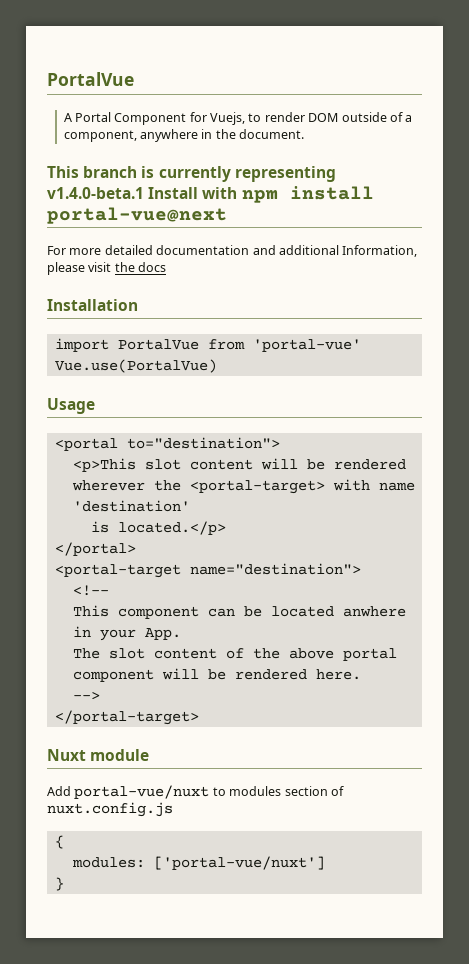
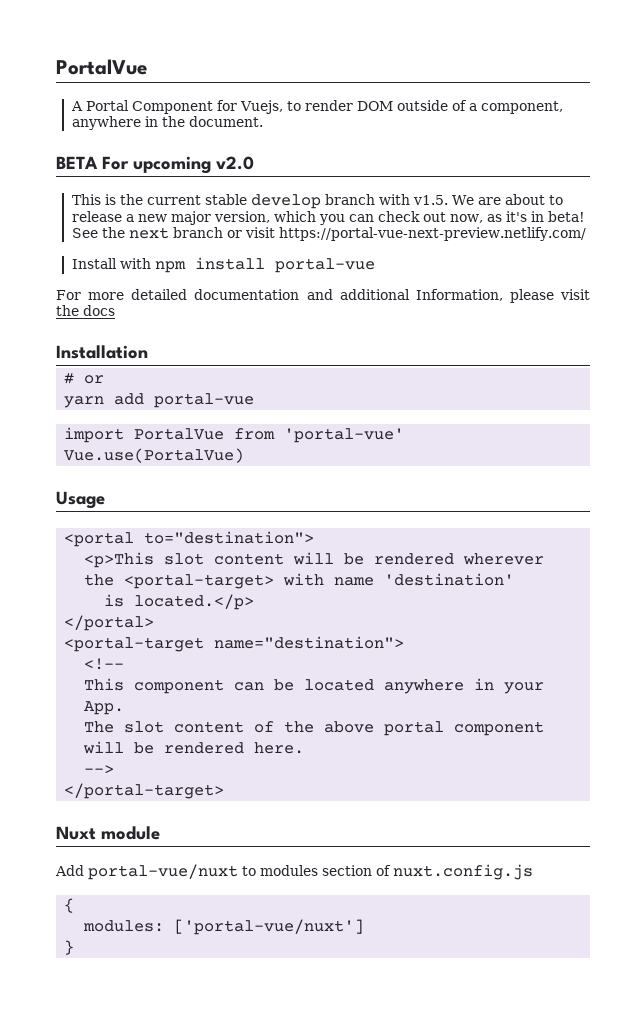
[47,166,336,182] [47,187,144,199] This branch is currently representing v1.4.0-beta.1 -> [56,156,254,174] [71,194,563,209] [71,211,585,225] [71,227,586,241] BETA For upcoming v2.0 // This is the current stable develop branch with v1.5. We are about to release a new major version, which you can check out now, as it's in beta! See the next branch or visit https://portal-vue-next-preview.netlify.com/ //
[47,207,227,224] portal-vue@next -> [274,258,375,273] portal-vue
(138, 305) none -> [64,372,105,384] [64,393,255,408] // # or // yarn add portal-vue
[342,606,406,617] anwhere -> [384,679,465,694] anywhere

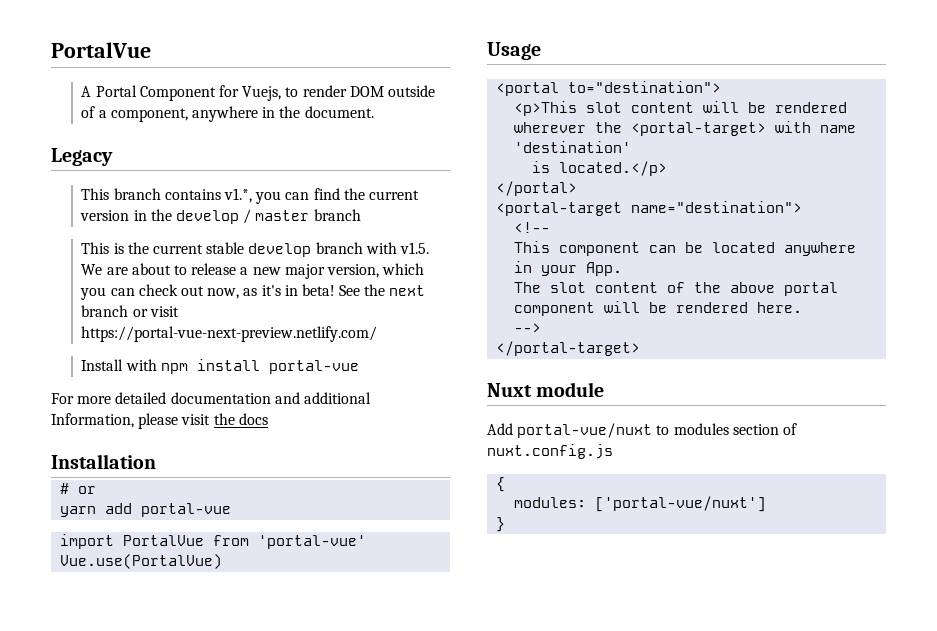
[56,156,254,174] BETA For upcoming v2.0 -> [51,148,113,166] [81,188,419,204] [80,209,361,224] Legacy // This branch contains v1.*, you can find the current version in the develop / master branch

